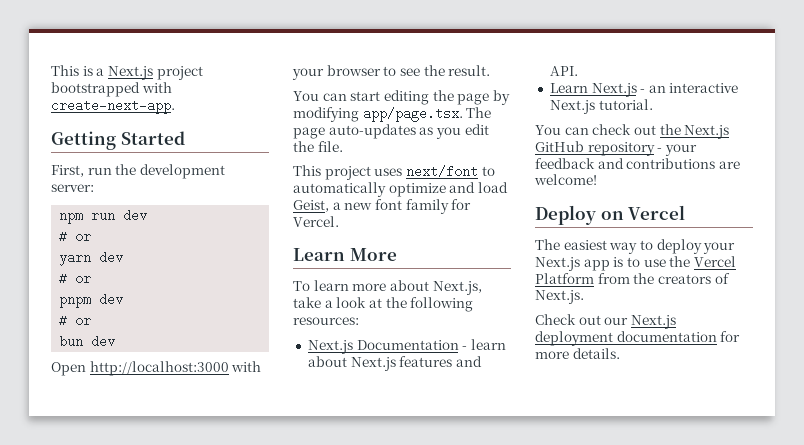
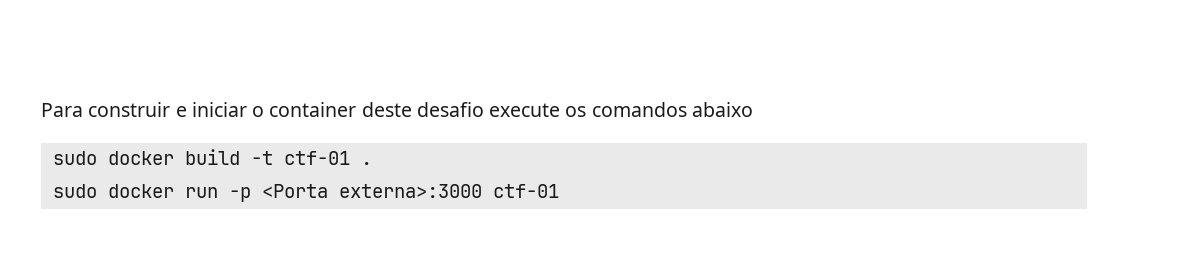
[51,65,203,80] [51,82,172,97] [51,99,175,114] [51,131,185,150] [51,164,225,179] [51,184,94,192] [59,209,148,224] [59,230,92,243] [59,251,124,266] [59,272,92,285] [59,293,124,308] [59,314,92,327] [59,335,116,348] [51,361,262,376] [292,65,491,80] [293,90,510,105] [293,107,492,122] [293,124,489,139] [293,141,343,152] [293,165,495,180] [293,182,508,197] [293,199,472,214] [293,216,339,227] [293,248,397,261] [293,280,482,295] [293,297,474,312] [293,317,359,325] [307,339,506,354] [307,356,482,371] [549,66,578,76] [549,83,739,97] [549,99,653,114] [535,124,730,139] [535,141,697,156] [535,158,740,169] [534,174,597,185] [535,205,686,225] [535,239,736,254] [535,256,736,271] [535,273,730,284] [535,290,584,304] [535,314,676,329] [535,331,741,346] [535,348,620,359] This is a Next.js project bootstrapped with create-next-app. // Getting Started // First, run the development server: // npm run dev // # or // yarn dev // # or // pnpm dev // # or // bun dev // Open http://localhost:3000 with your browser to see the result. // You can start editing the page by modifying app/page.tsx. The page auto-updates as you edit the file. // This project uses next/font to automatically optimize and load Geist, a new font family for Vercel. // Learn More // To learn more about Next.js, take a look at the following resources: // Next.js Documentation - learn about Next.js features and API. // Learn Next.js - an interactive Next.js tutorial. // You can check out the Next.js GitHub repository - your feedback and contributions are welcome! // Deploy on Vercel // The easiest way to deploy your Next.js app is to use the Vercel Platform from the creators of Next.js. // Check out our Next.js deployment documentation for more details. -> [41,102,753,117] [52,149,372,165] [52,184,559,202] Para construir e iniciar o container deste desafio execute os comandos abaixo // sudo docker build -t ctf-01 . // sudo docker run -p <Porta externa>:3000 ctf-01

